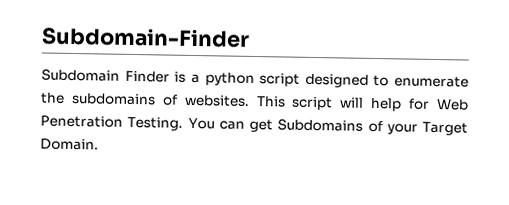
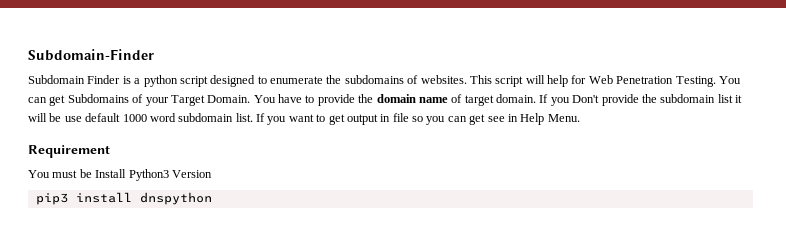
(99, 144) none -> [253,94,742,106] [28,113,580,125] [28,145,110,158] [28,169,212,181] [35,192,212,205] You have to provide the domain name of target domain. If you Don't provide the subdomain list it will be use default 1000 word subdomain list. If you want to get output in file so you can get see in Help Menu. // Requirement // You must be Install Python3 Version // pip3 install dnspython

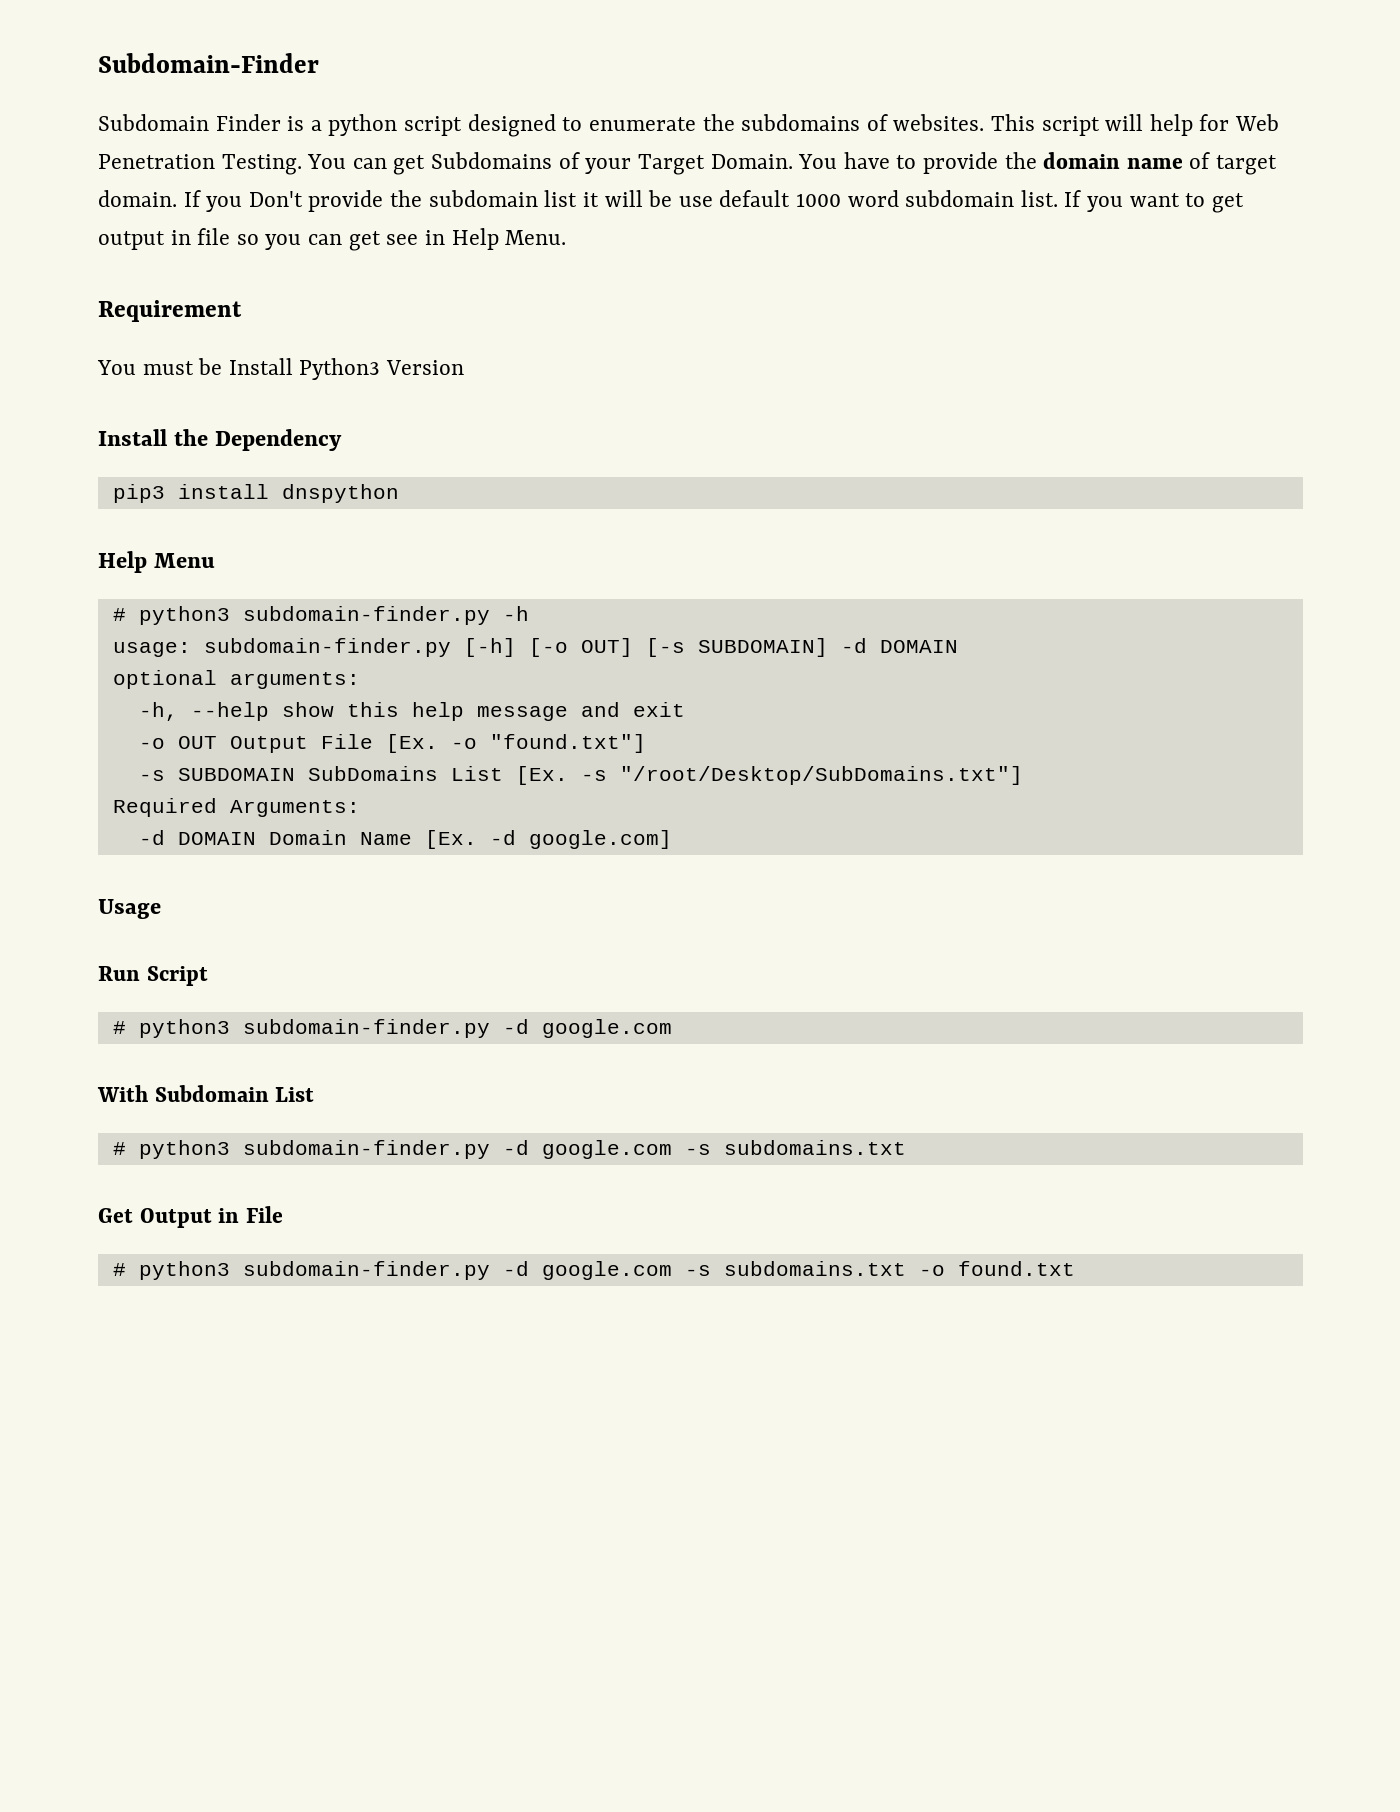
(212, 174) none -> [98,429,342,451] // Install the Dependency
(212, 198) none -> [98,551,215,573] [112,606,529,625] [112,638,958,657] [112,670,360,689] [138,702,685,721] [138,734,646,753] [138,766,1023,785] [112,798,360,817] [138,830,672,849] [98,899,161,919] [98,966,208,986] [112,1019,672,1038] [97,1085,315,1102] [112,1140,906,1159] [98,1206,283,1228] [112,1261,1075,1280] // Help Menu // # python3 subdomain-finder.py -h // usage: subdomain-finder.py [-h] [-o OUT] [-s SUBDOMAIN] -d DOMAIN // optional arguments: // -h, --help show this help message and exit // -o OUT Output File [Ex. -o "found.txt"] // -s SUBDOMAIN SubDomains List [Ex. -s "/root/Desktop/SubDomains.txt"] // Required Arguments: // -d DOMAIN Domain Name [Ex. -d google.com] // Usage // Run Script // # python3 subdomain-finder.py -d google.com // With Subdomain List // # python3 subdomain-finder.py -d google.com -s subdomains.txt // Get Output in File // # python3 subdomain-finder.py -d google.com -s subdomains.txt -o found.txt

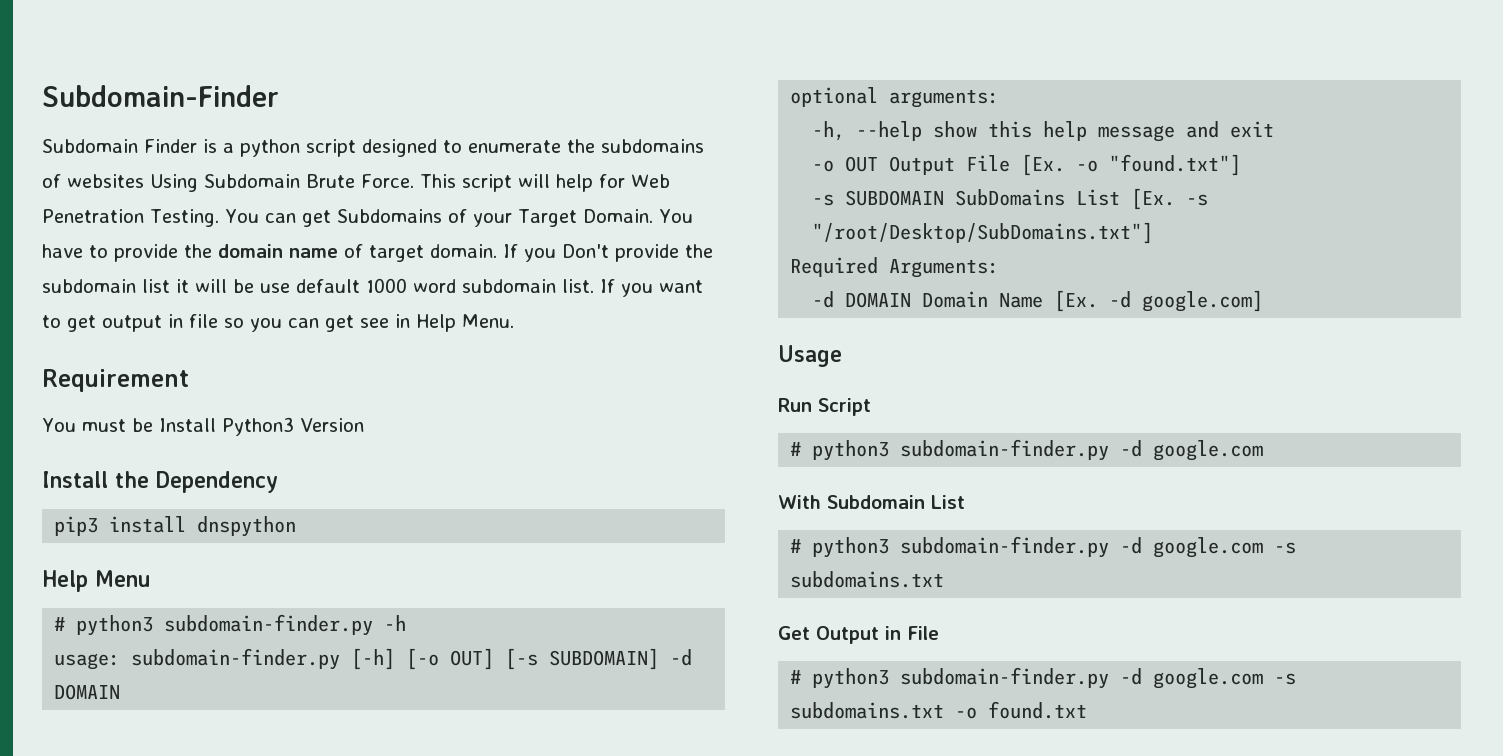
[893,114,985,131] websites. -> [67,174,414,192] websites Using Subdomain Brute Force.

